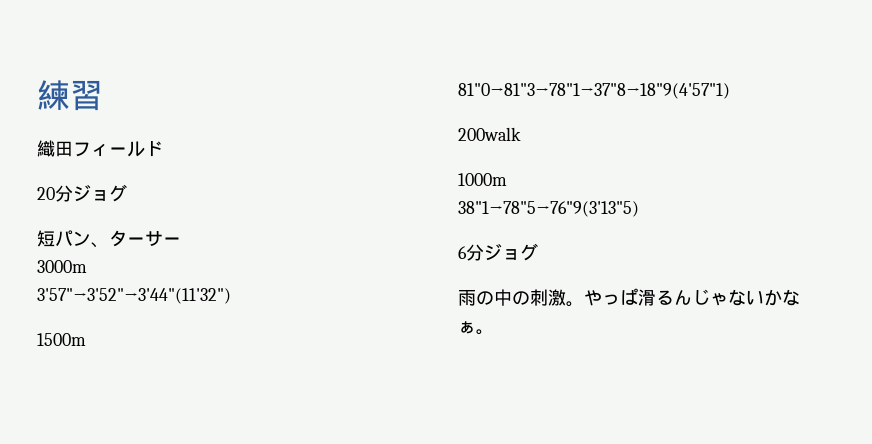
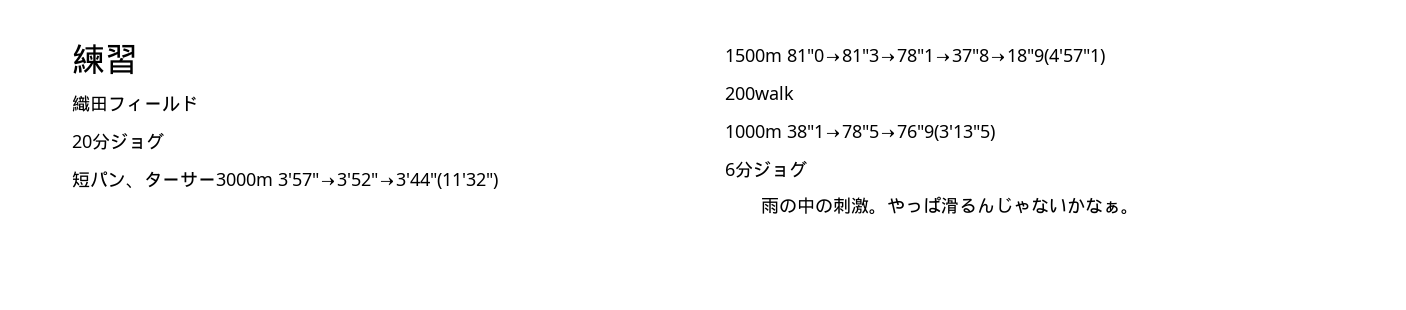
(181, 241) // -> (216, 182) none
(87, 266) // -> (273, 179) none
(86, 339) // -> (782, 55) none
(507, 179) // -> (782, 131) none

